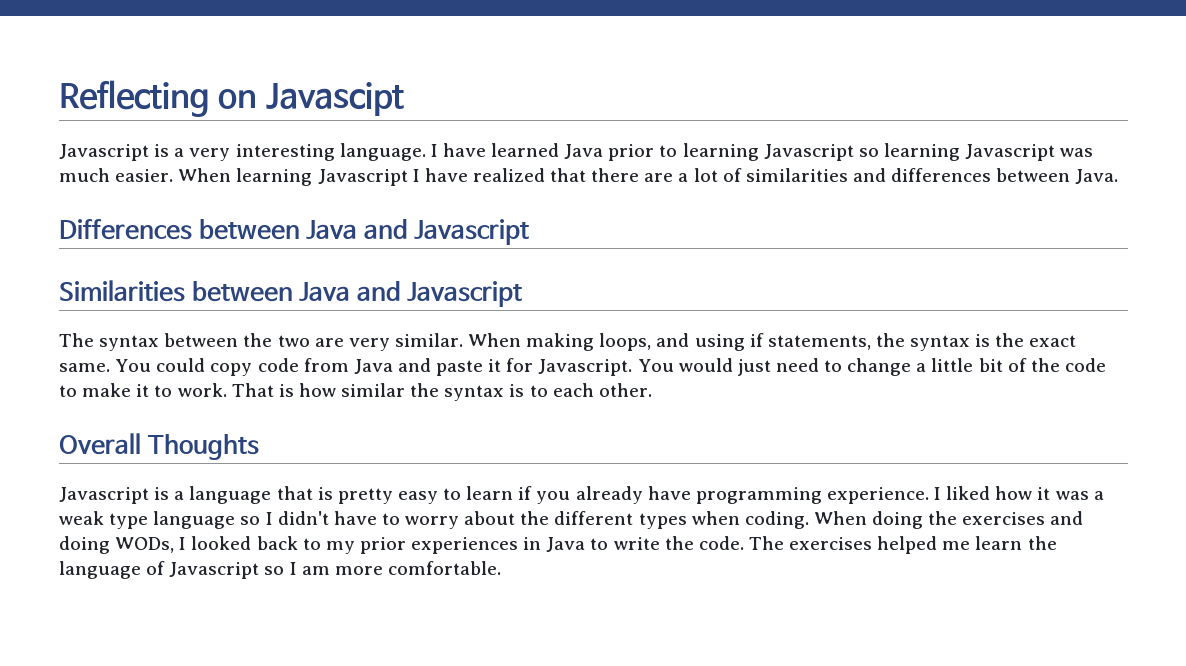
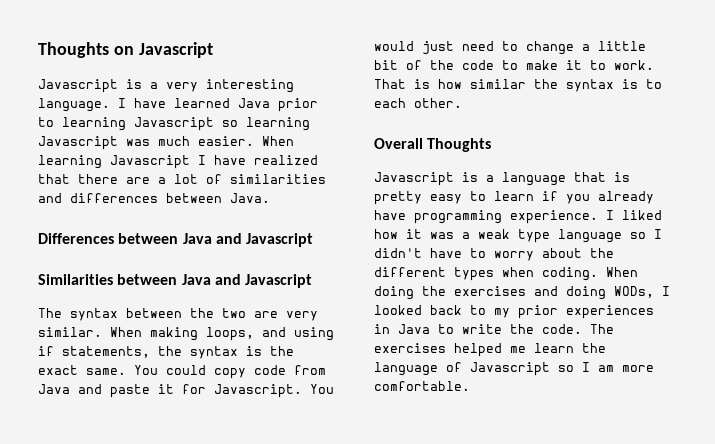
[59,80,404,117] Reflecting on Javascipt -> [38,42,213,58] Thoughts on Javascript

